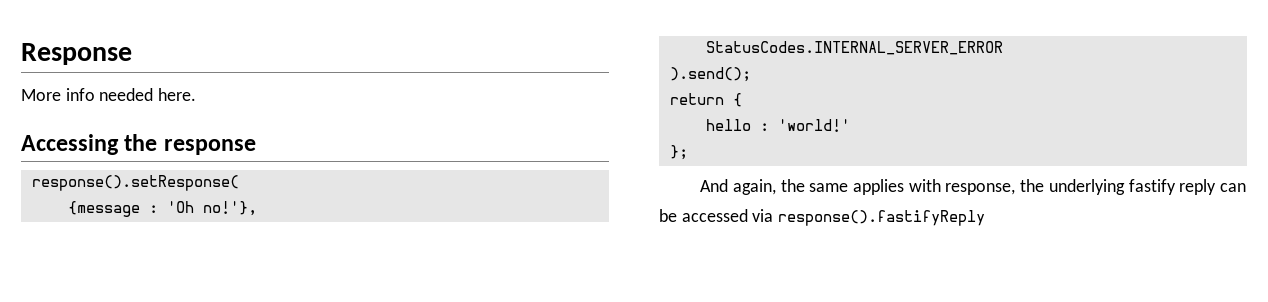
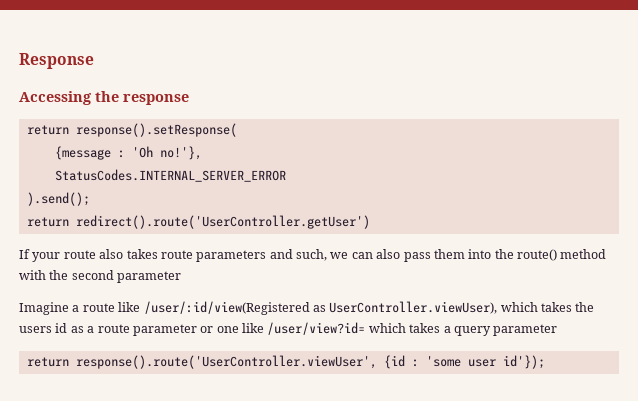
[21,88,197,101] // More info needed here. -> (94, 61) none
(256, 147) none -> [26,125,69,135] return
[732,93,742,107] [705,119,850,132] [669,145,688,160] [700,179,1247,195] [659,209,986,226] { // hello : 'world!' // }; // And again, the same applies with response, the underlying fastify reply can be accessed via response().fastifyReply -> [75,215,370,229] [19,249,607,262] [19,270,182,283] [19,301,595,315] [19,322,558,336] [26,355,545,369] redirect().route('UserController.getUser') // If your route also takes route parameters and such, we can also pass them into the route() method with the second parameter // Imagine a route like /user/:id/view(Registered as UserController.viewUser), which takes the users id as a route parameter or one like /user/view?id= which takes a query parameter // return response().route('UserController.viewUser', {id : 'some user id'});

